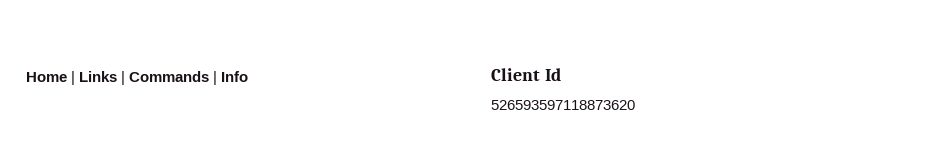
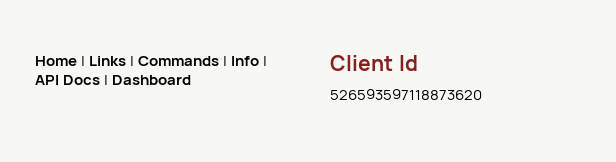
(249, 76) none -> [263,56,268,66] [35,75,192,85] | API Docs | Dashboard

